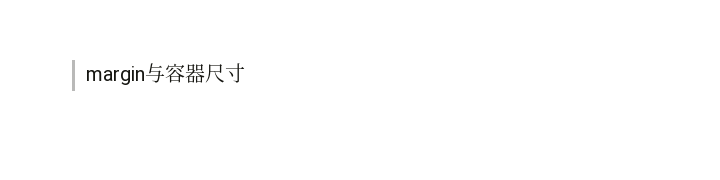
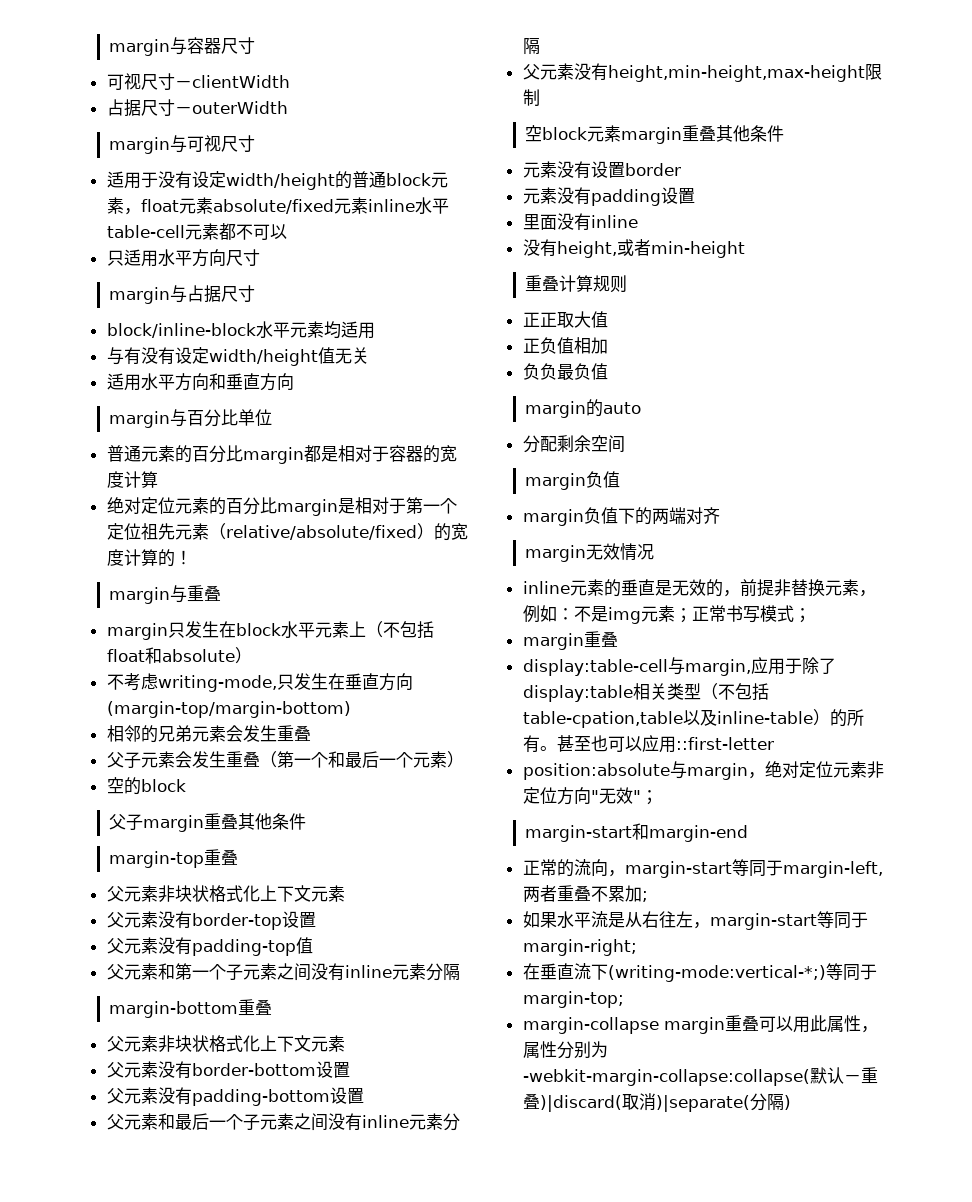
(246, 73) none -> [106,73,290,90] [106,99,288,117] [109,135,256,154] [106,171,448,190] [106,197,449,215] [106,223,287,240] [106,249,260,267] [109,285,256,304] [106,321,375,339] [106,347,369,366] [106,373,294,391] [109,409,273,428] [106,445,457,464] [106,471,158,488] [106,497,457,516] [106,523,468,541] [106,549,192,567] [109,585,222,604] [106,621,434,640] [106,647,252,664] [106,673,413,692] [106,701,351,718] [106,725,311,743] [106,751,464,769] [106,777,186,795] [109,813,307,832] [109,849,239,868] [106,885,345,902] [106,911,316,930] [106,937,313,956] [106,963,460,981] [109,999,273,1018] [106,1035,345,1052] [106,1061,350,1079] [106,1087,364,1106] [106,1113,460,1131] [522,37,540,55] [522,63,882,82] [522,89,540,106] [525,125,785,144] [522,161,681,179] [522,187,695,206] [522,213,638,231] [522,239,745,258] [525,275,628,293] [522,311,608,328] [522,337,608,354] [522,363,608,380] [525,399,642,418] [522,435,625,453] [525,471,621,490] [522,507,720,526] [525,543,655,562] [522,579,876,597] [522,605,811,624] [522,631,618,650] [522,657,836,676] [522,683,769,702] [522,709,864,728] [522,735,774,753] [522,761,884,780] [522,787,658,805] [525,823,749,842] [522,859,883,878] [522,885,648,902] [522,911,868,930] [522,939,637,956] [522,963,877,982] [522,991,624,1008] [522,1015,878,1034] [522,1041,608,1059] [522,1067,878,1086] [522,1093,791,1112] // 可视尺寸－clientWidth // 占据尺寸－outerWidth // margin与可视尺寸 // 适用于没有设定width/height的普通block元素，float元素absolute/fixed元素inline水平table-cell元素都不可以 // 只适用水平方向尺寸 // margin与占据尺寸 // block/inline-block水平元素均适用 // 与有没有设定width/height值无关 // 适用水平方向和垂直方向 // margin与百分比单位 // 普通元素的百分比margin都是相对于容器的宽度计算 // 绝对定位元素的百分比margin是相对于第一个定位祖先元素（relative/absolute/fixed）的宽度计算的！ // margin与重叠 // margin只发生在block水平元素上（不包括float和absolute） // 不考虑writing-mode,只发生在垂直方向(margin-top/margin-bottom) // 相邻的兄弟元素会发生重叠 // 父子元素会发生重叠（第一个和最后一个元素） // 空的block // 父子margin重叠其他条件 // margin-top重叠 // 父元素非块状格式化上下文元素 // 父元素没有border-top设置 // 父元素没有padding-top值 // 父元素和第一个子元素之间没有inline元素分隔 // margin-bottom重叠 // 父元素非块状格式化上下文元素 // 父元素没有border-bottom设置 // 父元素没有padding-bottom设置 // 父元素和最后一个子元素之间没有inline元素分隔 // 父元素没有height,min-height,max-height限制 // 空block元素margin重叠其他条件 // 元素没有设置border // 元素没有padding设置 // 里面没有inline // 没有height,或者min-height // 重叠计算规则 // 正正取大值 // 正负值相加 // 负负最负值 // margin的auto // 分配剩余空间 // margin负值 // margin负值下的两端对齐 // margin无效情况 // inline元素的垂直是无效的，前提非替换元素，例如：不是img元素；正常书写模式； // margin重叠 // display:table-cell与margin,应用于除了display:table相关类型（不包括table-cpation,table以及inline-table）的所有。甚至也可以应用::first-letter // position:absolute与margin，绝对定位元素非定位方向"无效"； // margin-start和margin-end // 正常的流向，margin-start等同于margin-left,两者重叠不累加; // 如果水平流是从右往左，margin-start等同于margin-right; // 在垂直流下(writing-mode:vertical-*;)等同于margin-top; // margin-collapse margin重叠可以用此属性，属性分别为-webkit-margin-collapse:collapse(默认－重叠)|discard(取消)|separate(分隔)

